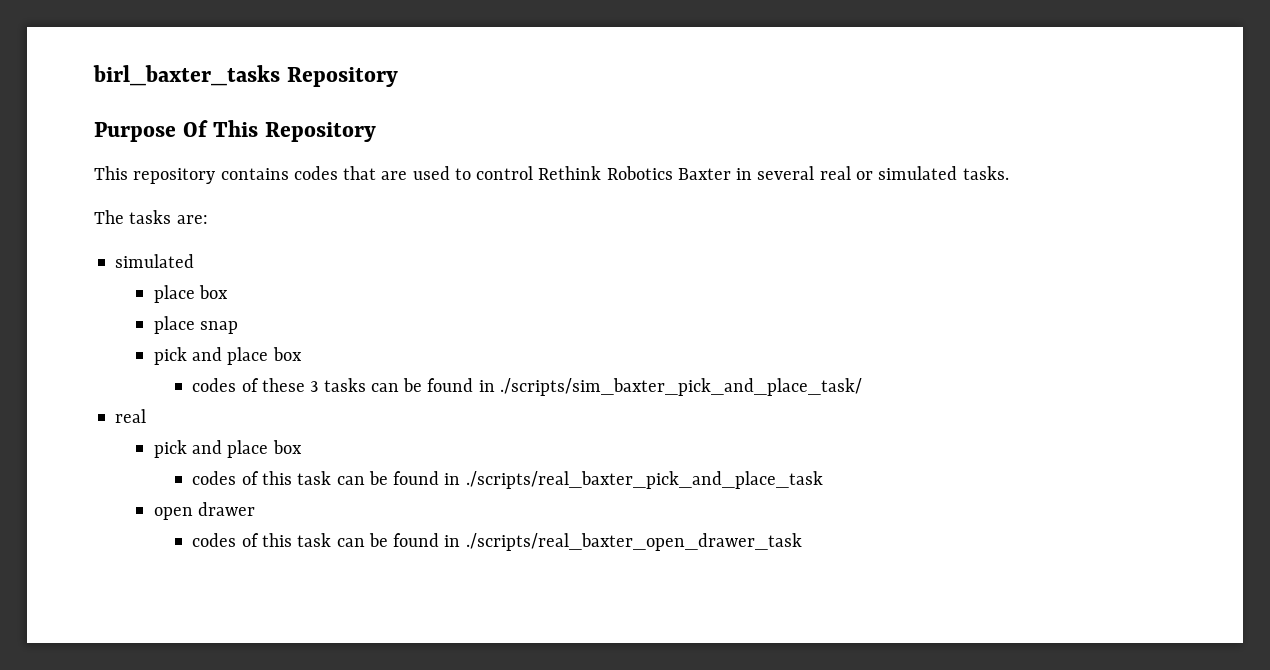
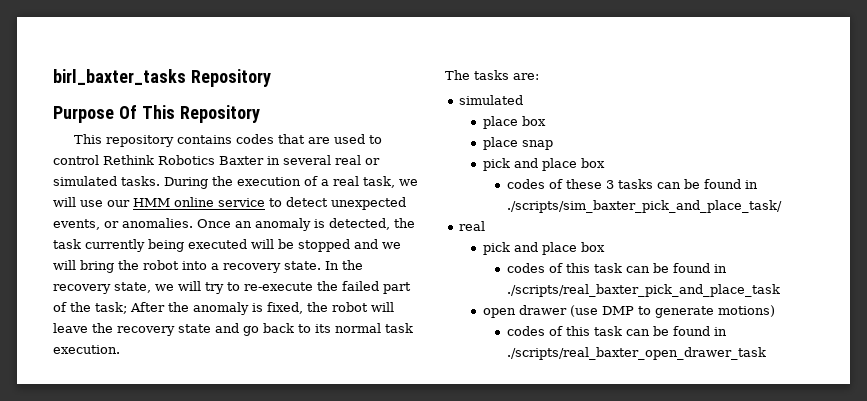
(1009, 173) none -> [164,176,418,189] [53,197,406,210] [53,218,415,231] [53,239,401,252] [53,260,363,273] [53,281,411,294] [53,302,394,315] [53,323,413,336] [53,345,120,354] During the execution of a real task, we will use our HMM online service to detect unexpected events, or anomalies. Once an anomaly is detected, the task currently being executed will be stopped and we will bring the robot into a recovery state. In the recovery state, we will try to re-execute the failed part of the task; After the anomaly is fixed, the robot will leave the recovery state and go back to its normal task execution.
(256, 509) none -> [569,305,775,318] (use DMP to generate motions)

